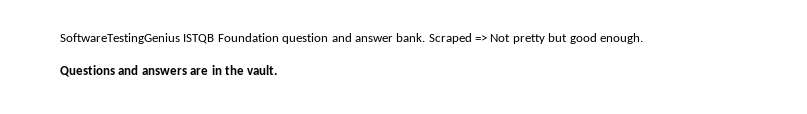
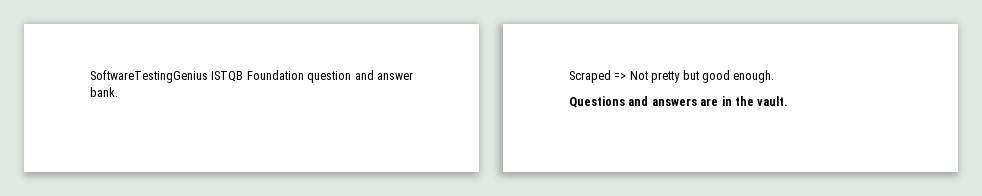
(426, 37) none -> (118, 92) //

